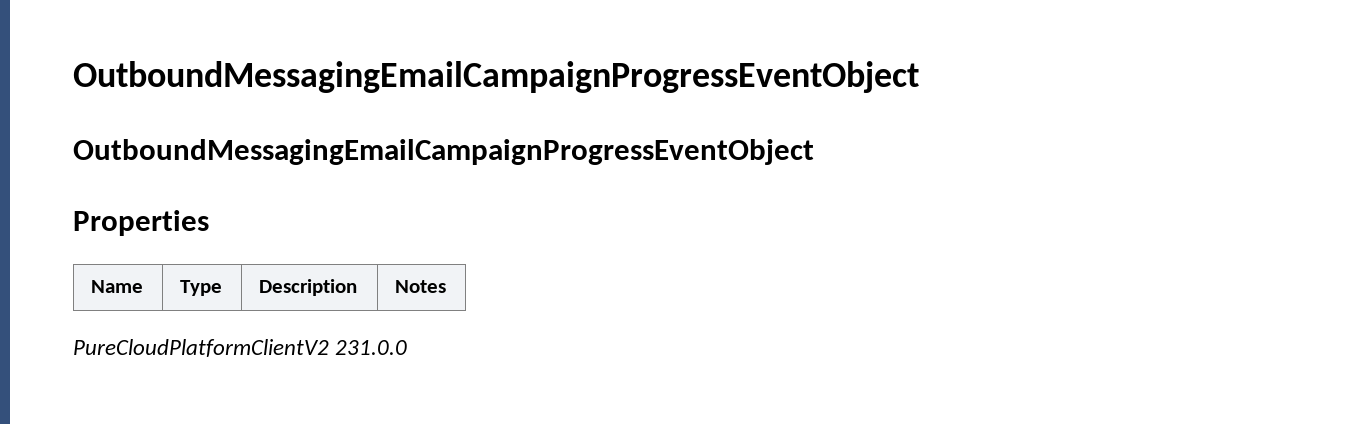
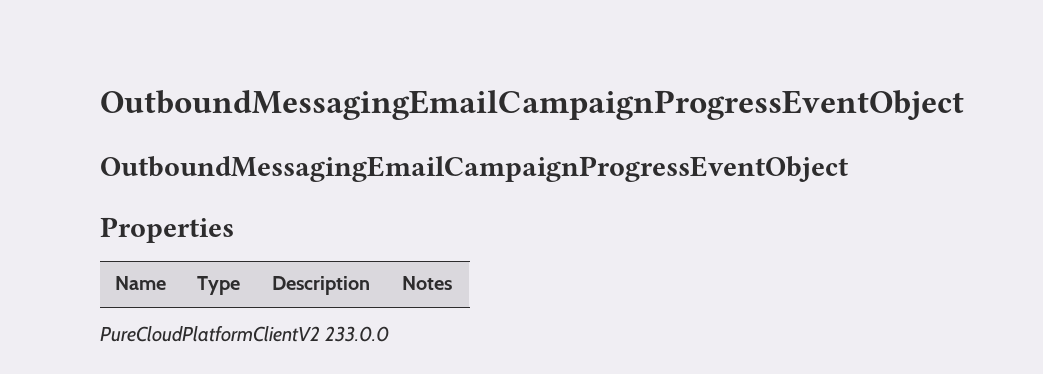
[335,340,408,355] 231.0.0 -> [325,326,390,342] 233.0.0

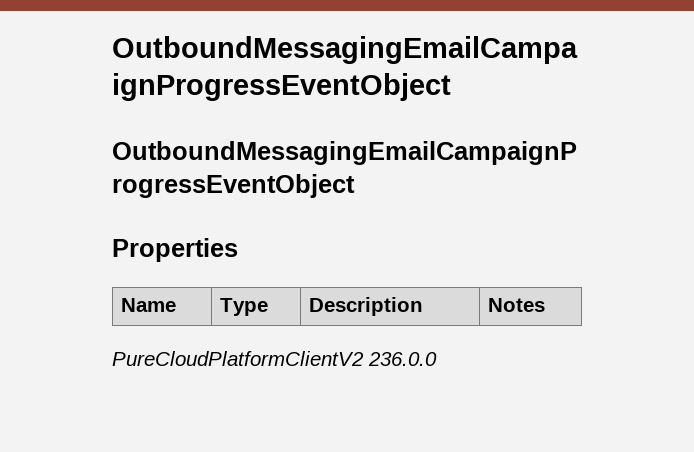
[325,326,390,342] 233.0.0 -> [368,352,437,366] 236.0.0

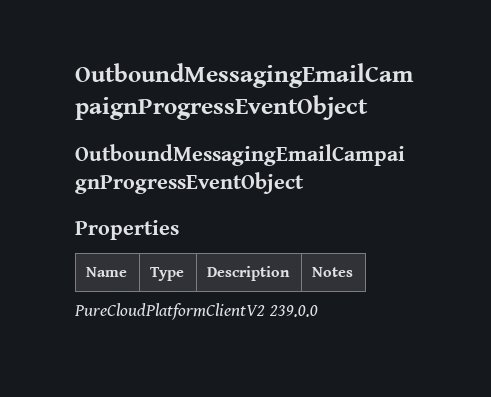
[368,352,437,366] 236.0.0 -> [268,305,318,317] 239.0.0

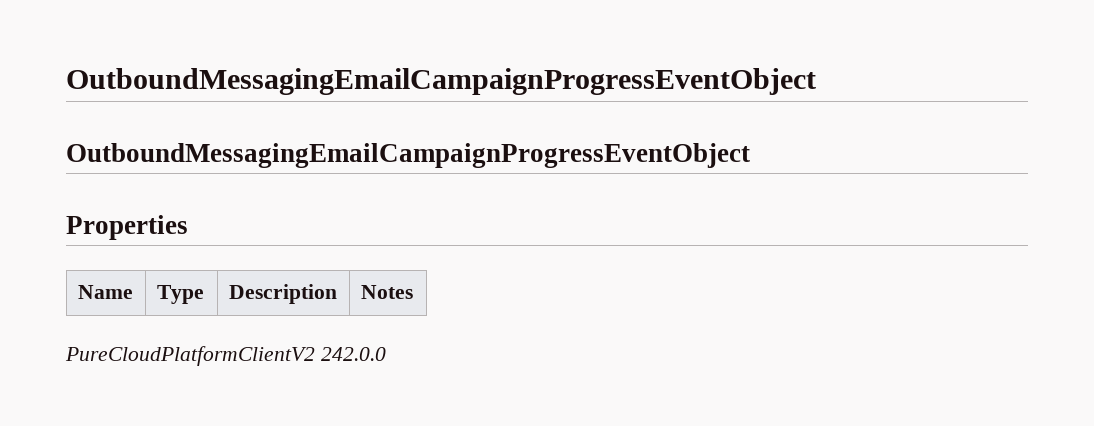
[268,305,318,317] 239.0.0 -> [320,347,386,361] 242.0.0

